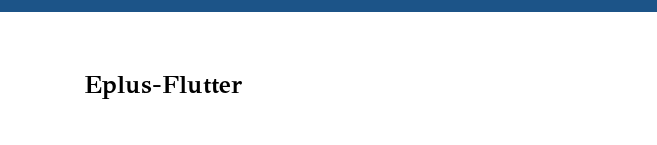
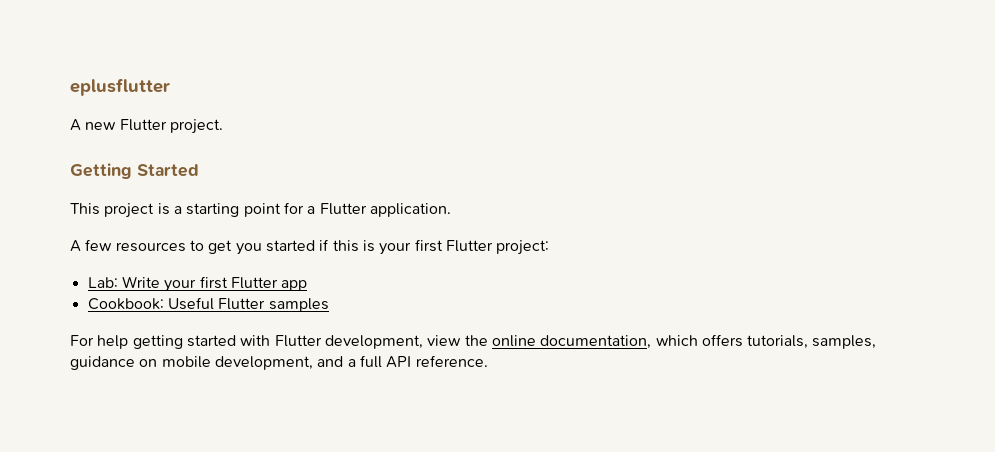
[84,76,243,99] Eplus-Flutter -> [70,78,170,96] [70,119,223,134] [70,163,199,179] [70,202,451,218] [70,239,550,255] [87,276,308,292] [87,297,329,312] [70,334,877,349] [70,355,488,370] eplusflutter // A new Flutter project. // Getting Started // This project is a starting point for a Flutter application. // A few resources to get you started if this is your first Flutter project: // Lab: Write your first Flutter app // Cookbook: Useful Flutter samples // For help getting started with Flutter development, view the online documentation, which offers tutorials, samples, guidance on mobile development, and a full API reference.

